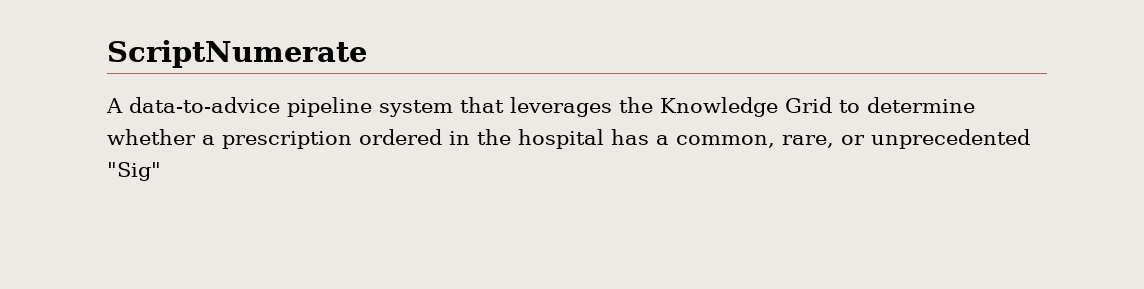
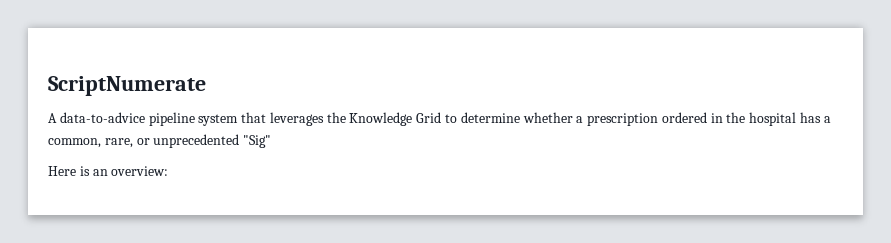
(161, 171) none -> [48,166,169,176] // Here is an overview:

